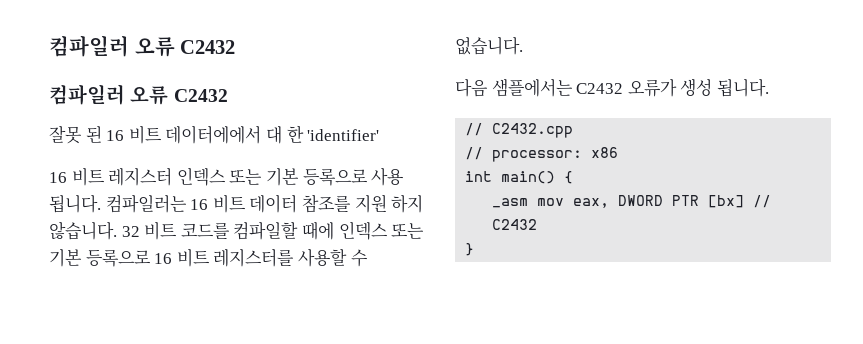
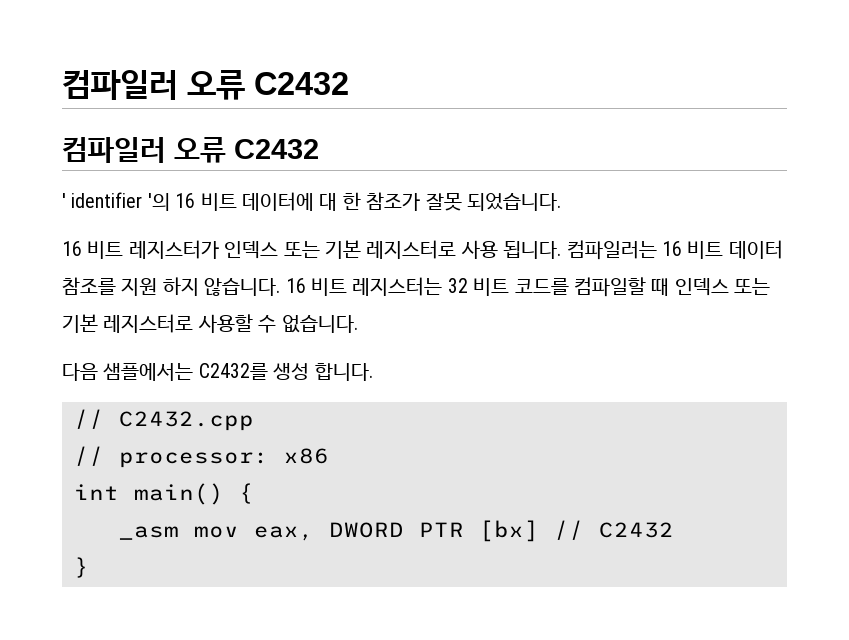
[49,125,262,144] 잘못 된 16 비트 데이터에에서 -> [62,192,314,211] ' identifier '의 16 비트 데이터에
[307,129,380,141] [49,167,368,186] 'identifier' // 16 비트 레지스터 인덱스 또는 기본 등록으로 -> [366,192,561,211] [62,240,457,259] 참조가 잘못 되었습니다. // 16 비트 레지스터가 인덱스 또는 기본 레지스터로
(117, 230) none -> [285,277,443,296] 16 비트 레지스터는
[301,221,425,240] [49,248,295,267] 때에 인덱스 또는 기본 등록으로 16 비트 레지스터를 -> [651,278,771,296] [62,314,194,333] 때 인덱스 또는 기본 레지스터로
[576,78,769,97] C2432 오류가 생성 됩니다. -> [198,363,373,381] C2432를 생성 합니다.

